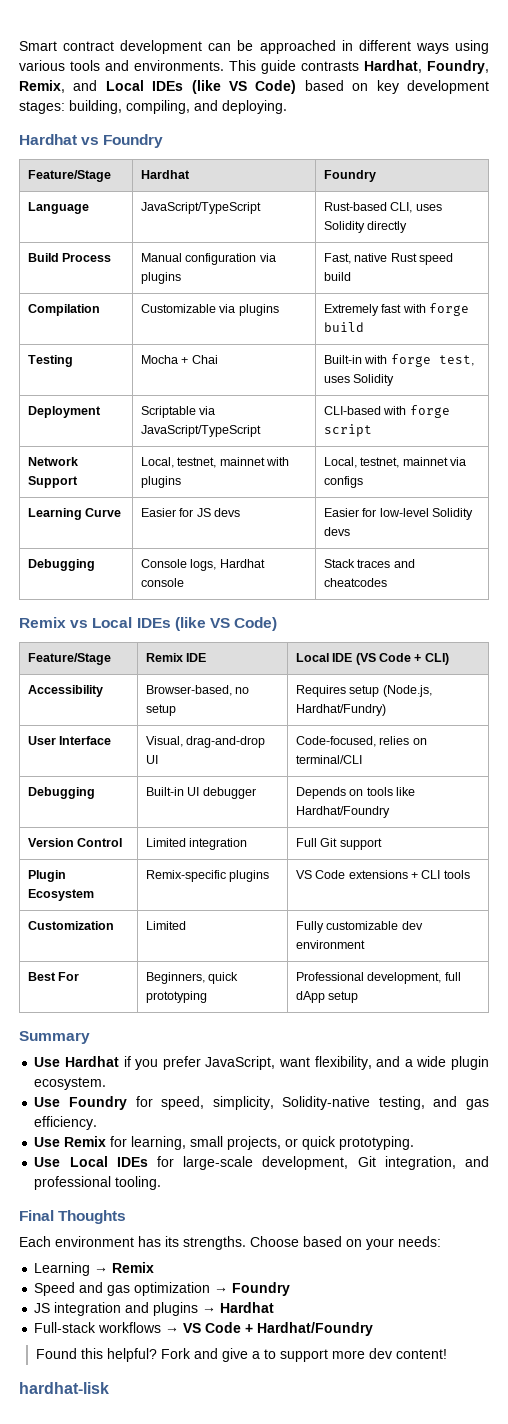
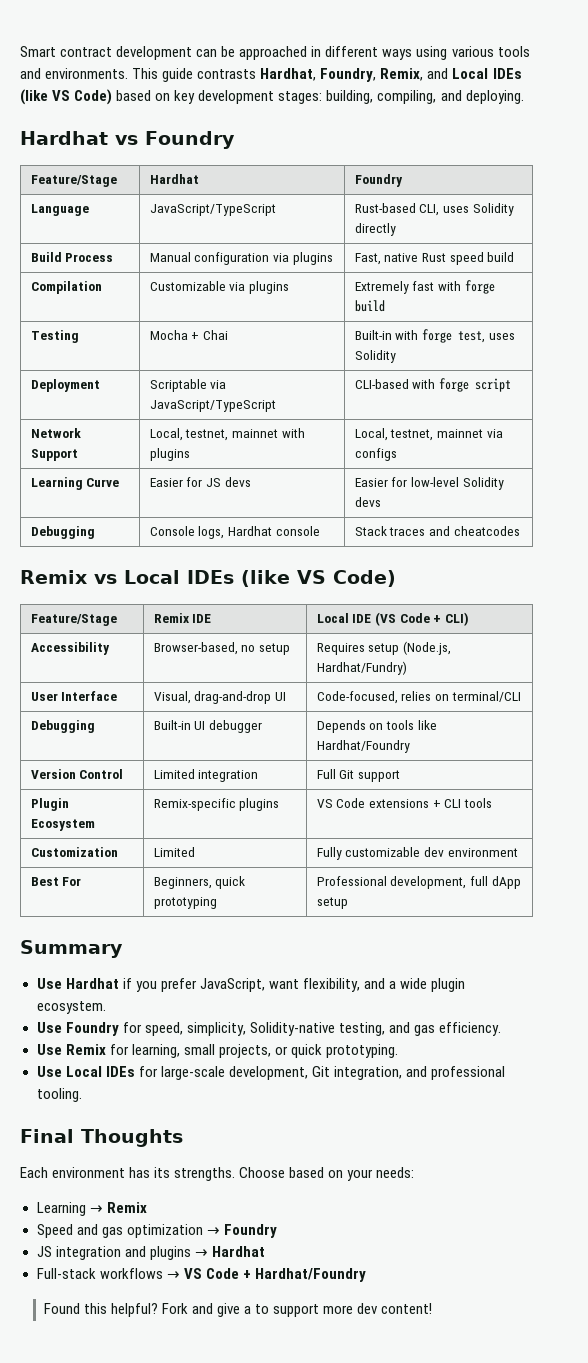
[19,1382,109,1394] // hardhat-lisk -> (433, 1308) none

